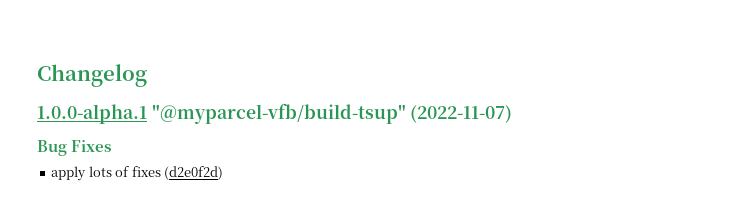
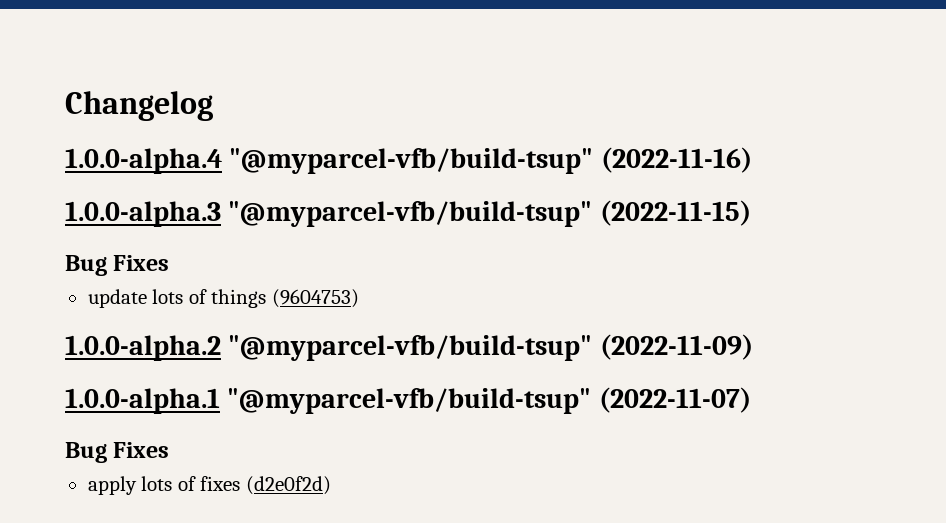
(147, 75) none -> [65,147,752,174] [65,200,751,227] [65,255,170,276] [87,289,359,308] [65,334,753,361] // 1.0.0-alpha.4 "@myparcel-vfb/build-tsup" (2022-11-16) // 1.0.0-alpha.3 "@myparcel-vfb/build-tsup" (2022-11-15) // Bug Fixes // update lots of things (9604753) // 1.0.0-alpha.2 "@myparcel-vfb/build-tsup" (2022-11-09)

